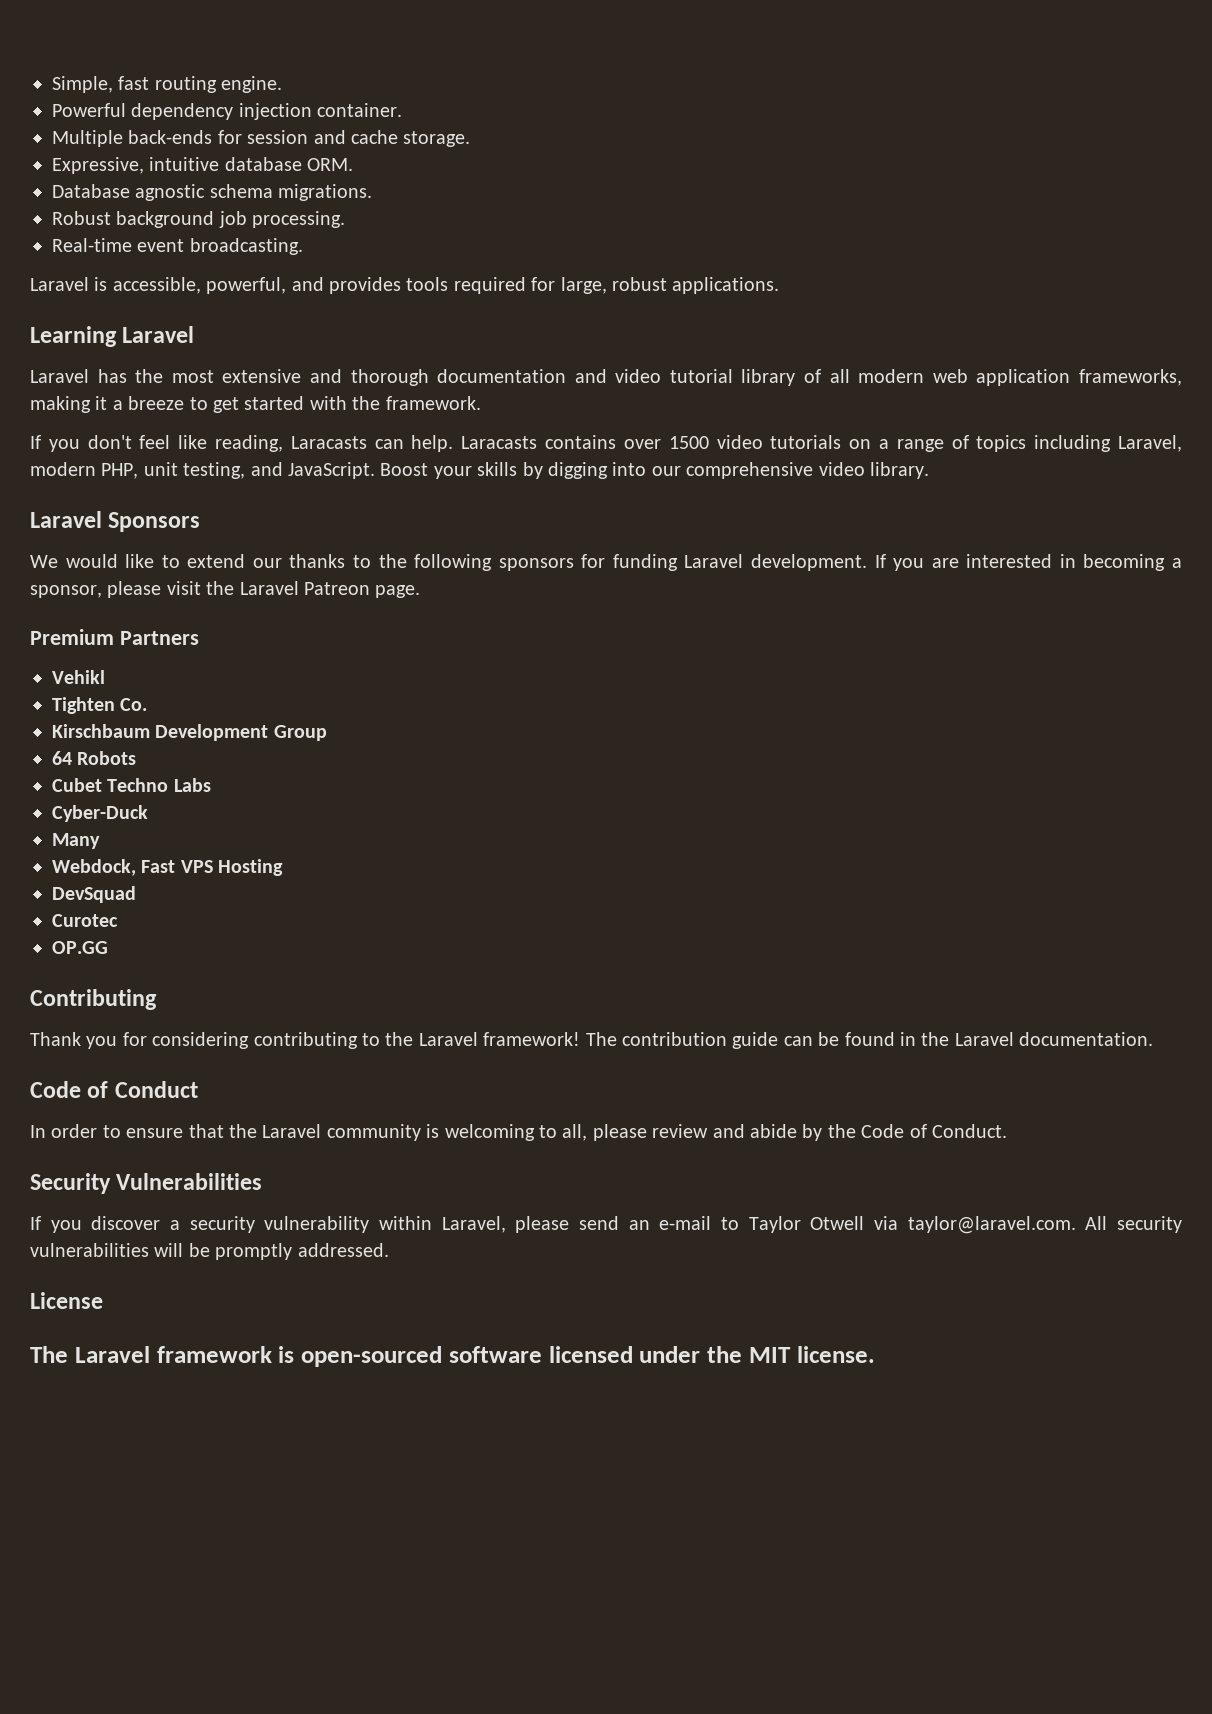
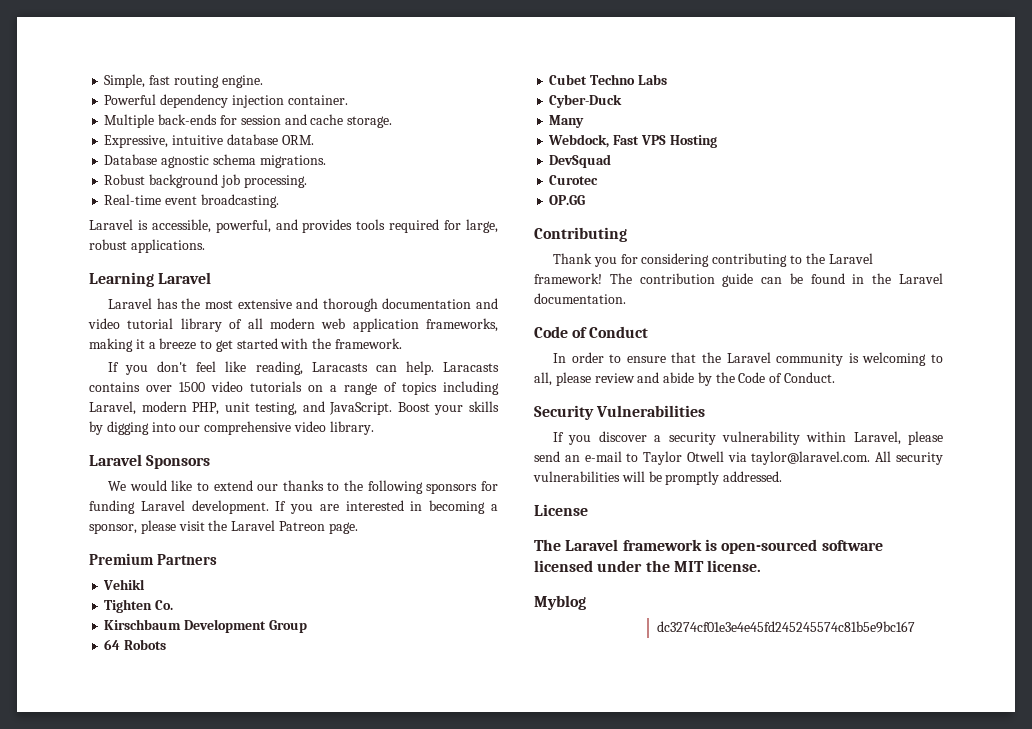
(875, 1354) none -> [534,595,586,610] [656,621,915,633] // Myblog // dc3274cf01e3e4e45fd245245574c81b5e9bc167

